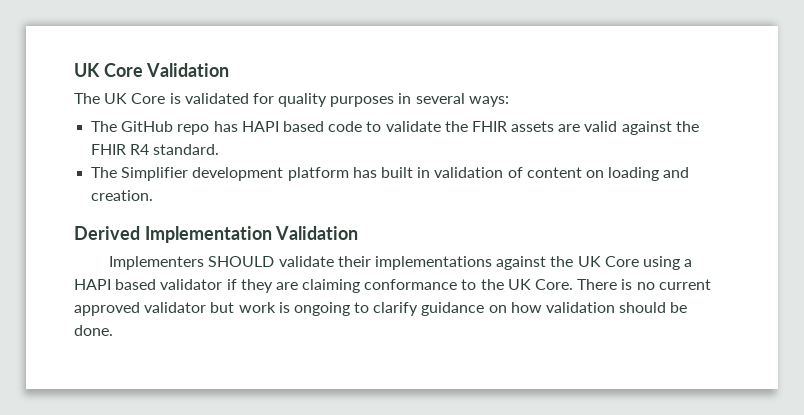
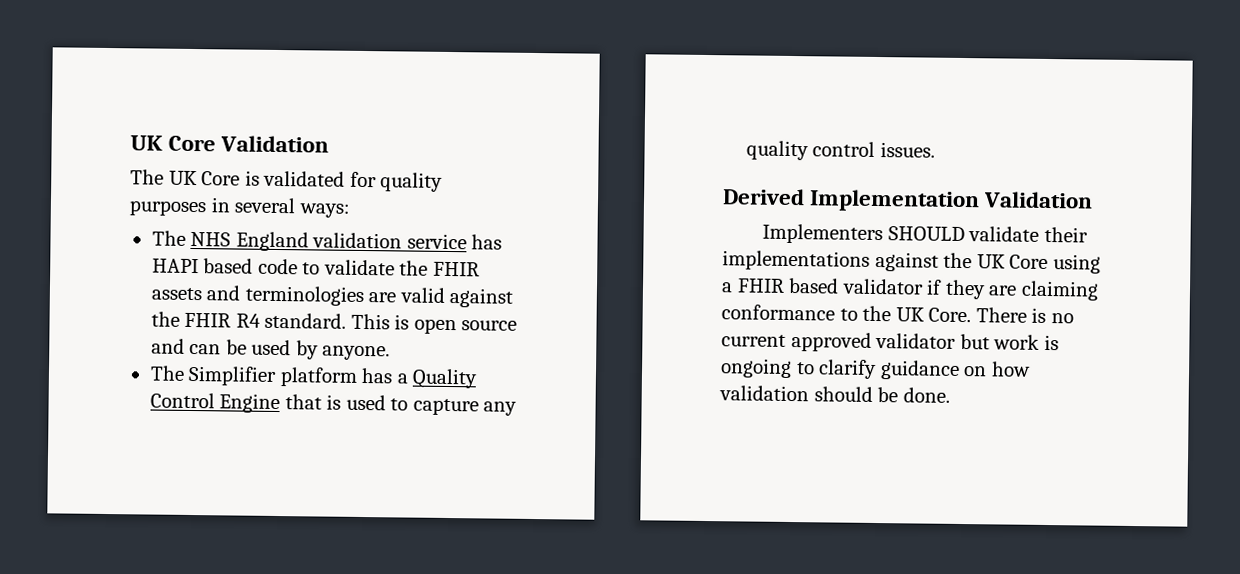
[121,121,210,135] GitHub repo -> [190,231,467,252] NHS England validation service
(555, 126) none -> [206,285,364,307] and terminologies
(220, 149) none -> [350,313,518,335] [150,338,391,361] This is open source and can be used by anyone.
[192,167,284,181] development -> (278, 375) none
[380,167,690,181] [91,190,154,201] built in validation of content on loading and creation. -> [396,368,479,389] [149,392,518,416] [745,140,935,161] a Quality Control Engine that is used to capture any quality control issues.
[74,279,111,290] HAPI -> [736,278,785,293] FHIR

